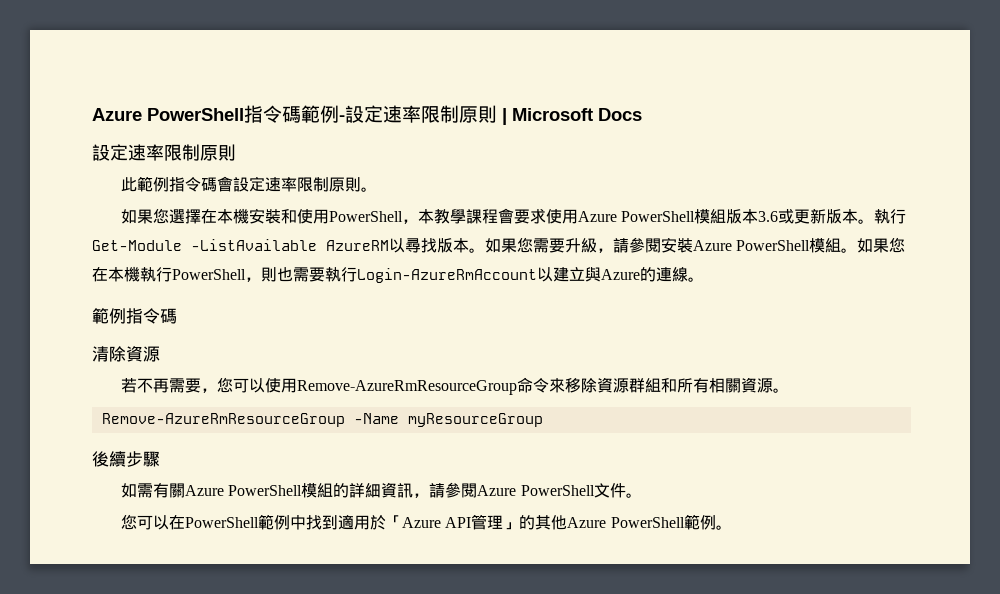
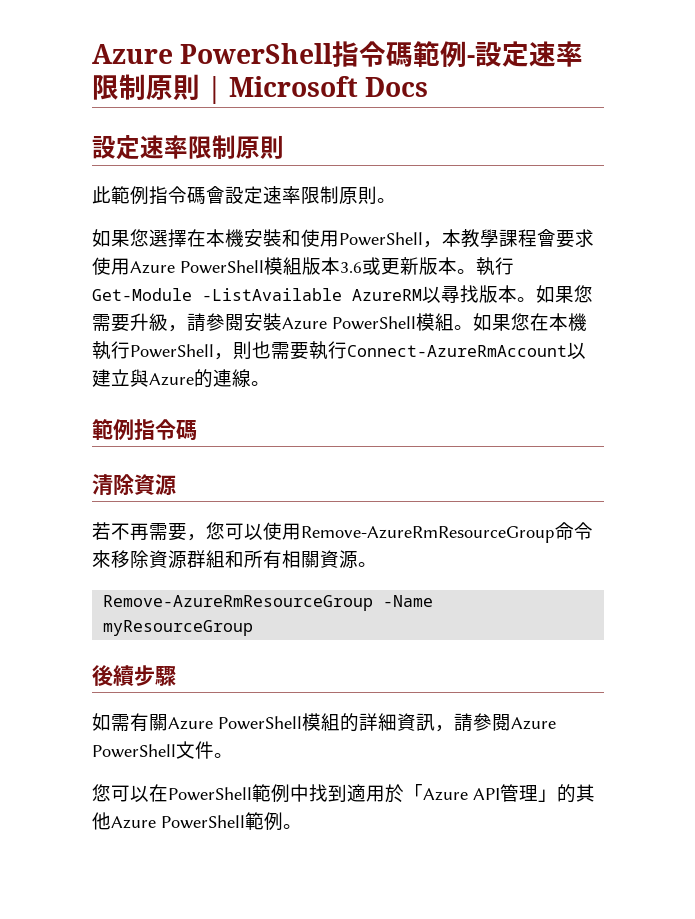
[357,268,537,283] Login-AzureRmAccount -> [347,345,567,357] Connect-AzureRmAccount

